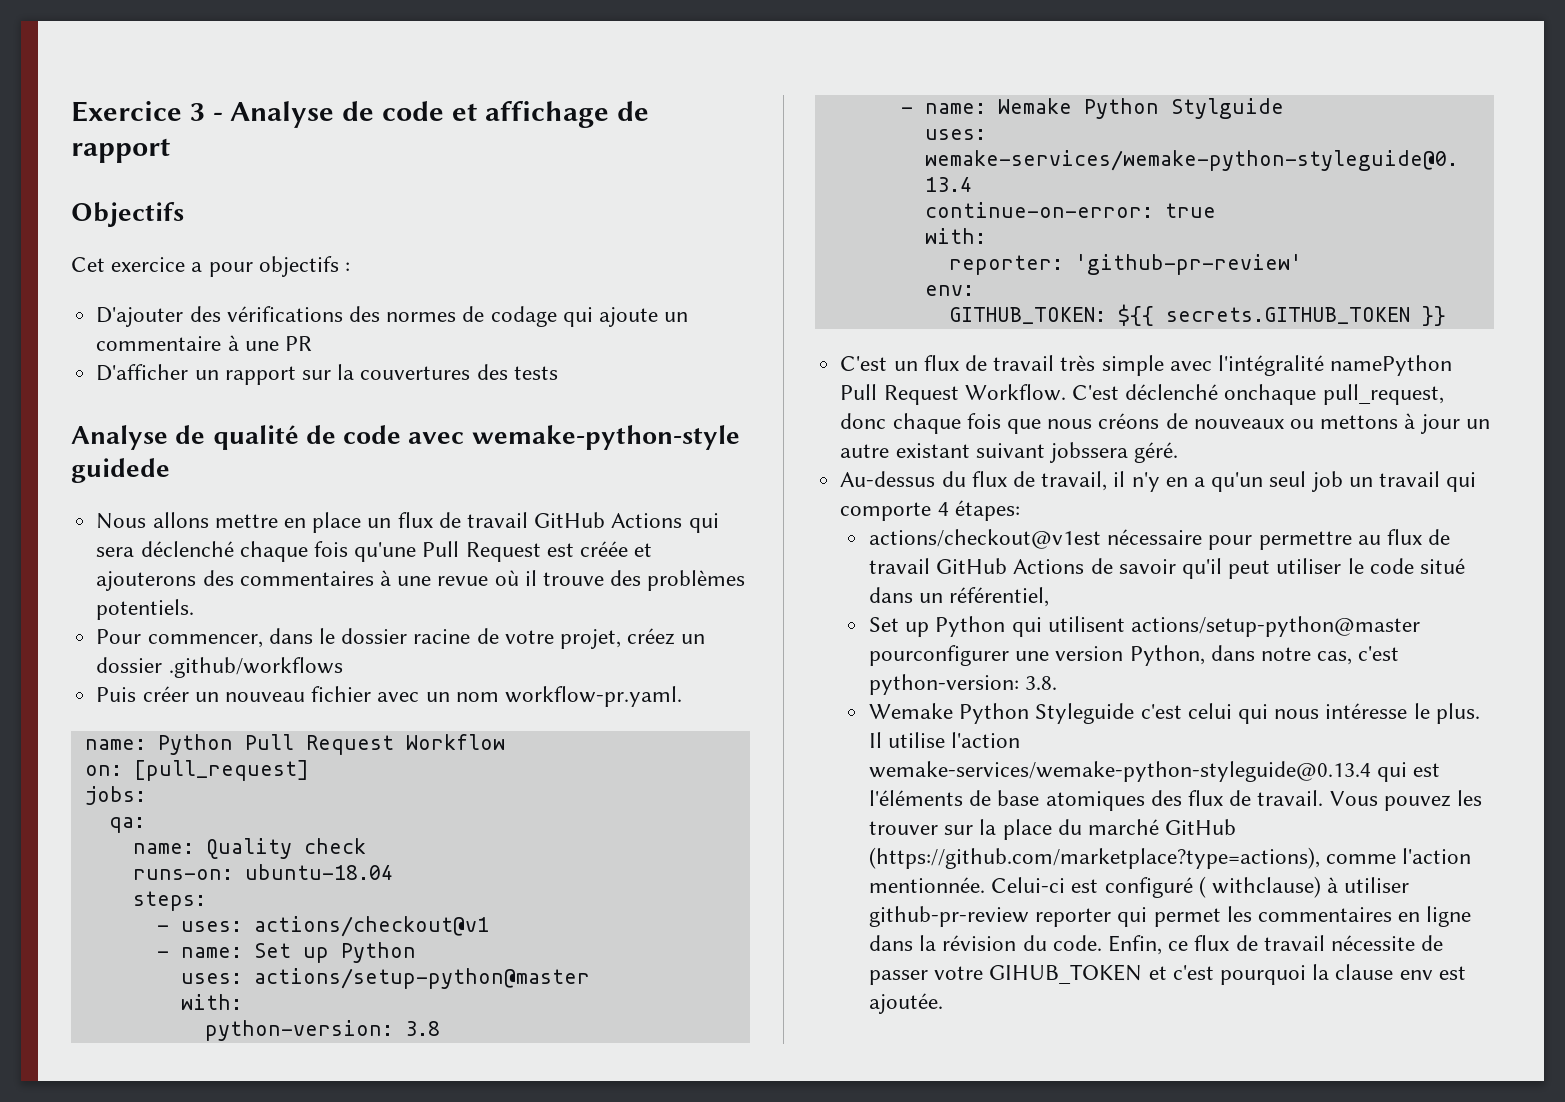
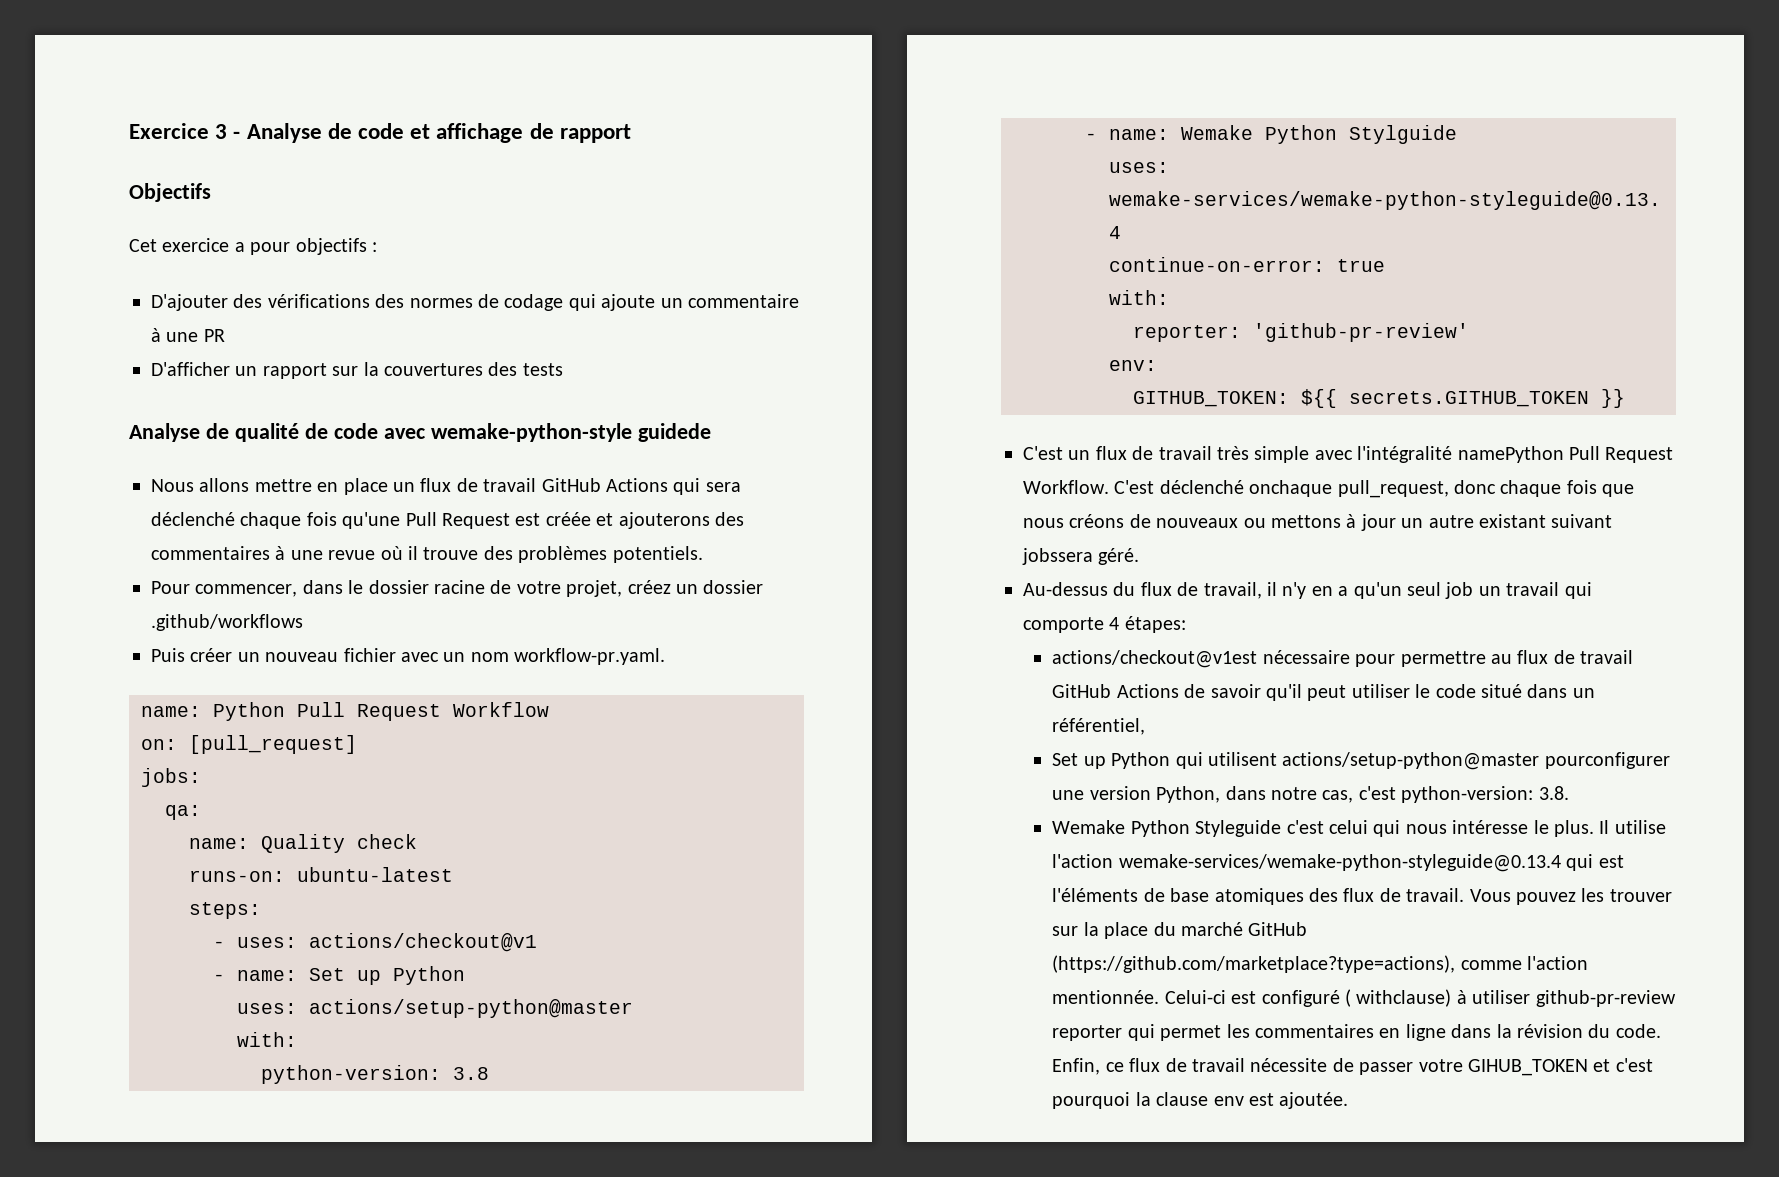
[244,864,393,880] ubuntu-18.04 -> [297,867,453,882] ubuntu-latest

